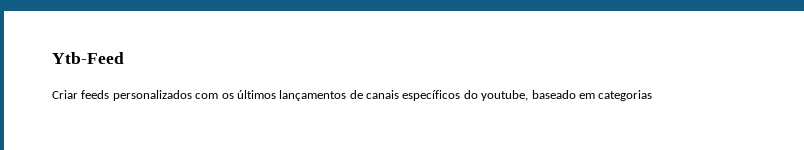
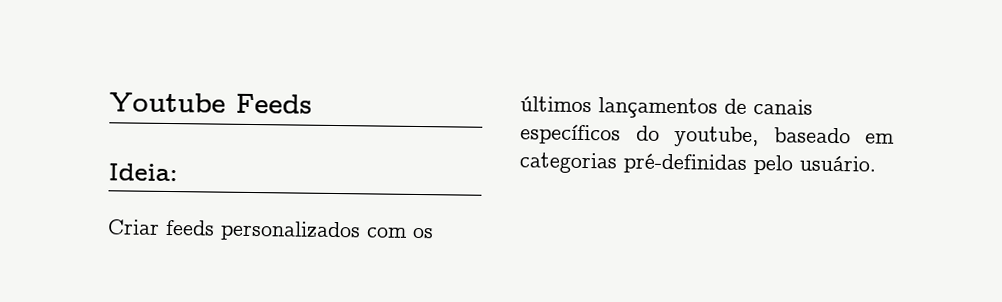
[52,52,124,64] Ytb-Feed -> [109,92,312,114] [108,163,178,182] Youtube Feeds // Ideia:
(653, 95) none -> [623,153,876,175] pré-definidas pelo usuário.

